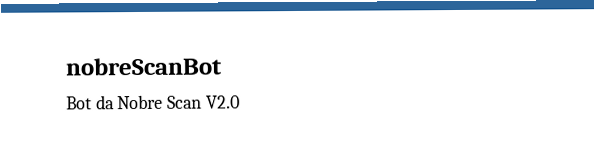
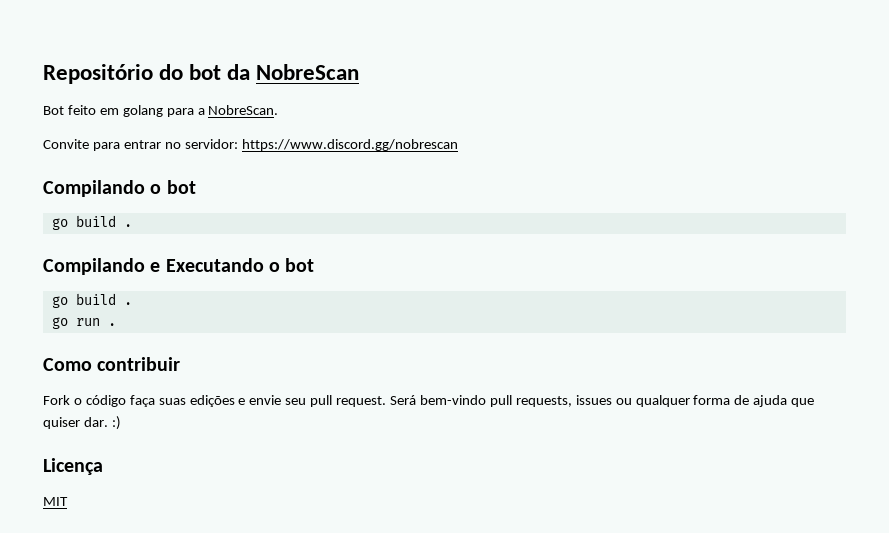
[65,57,222,76] [66,94,240,110] nobreScanBot // Bot da Nobre Scan V2.0 -> [43,64,360,84] [43,105,279,117] [43,139,458,151] [43,180,196,197] [51,215,132,230] [43,258,315,275] [51,293,132,308] [51,317,116,329] [43,357,181,371] [43,395,815,407] [43,416,121,430] [43,458,103,475] [43,497,68,506] Repositório do bot da NobreScan // Bot feito em golang para a NobreScan. // Convite para entrar no servidor: https://www.discord.gg/nobrescan // Compilando o bot // go build . // Compilando e Executando o bot // go build . // go run . // Como contribuir // Fork o código faça suas edições e envie seu pull request. Será bem-vindo pull requests, issues ou qualquer forma de ajuda que quiser dar. :) // Licença // MIT

